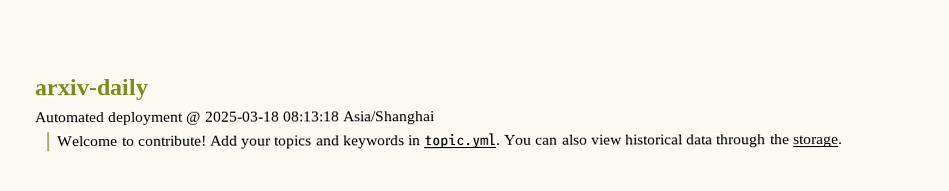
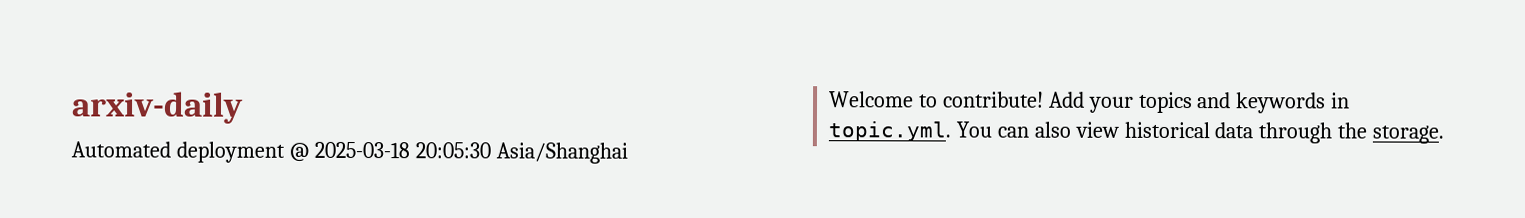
[282,111,340,122] 08:13:18 -> [414,142,491,159] 20:05:30

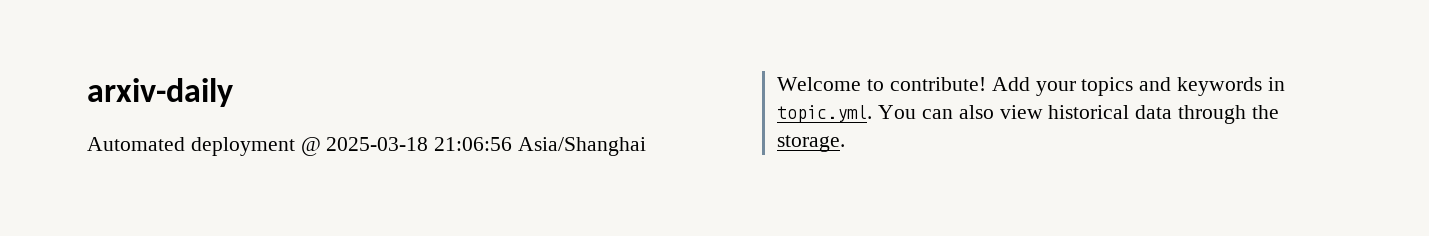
[414,142,491,159] 20:05:30 -> [434,137,513,151] 21:06:56

